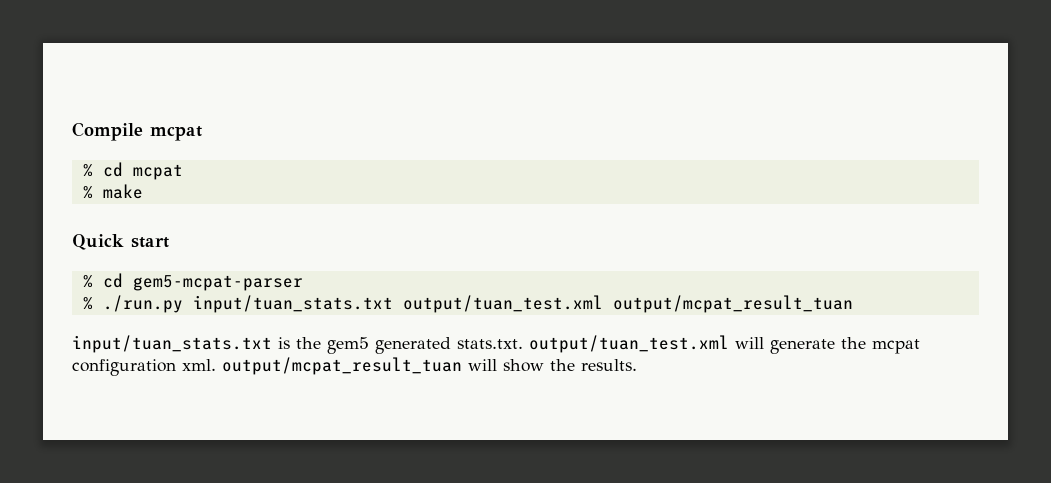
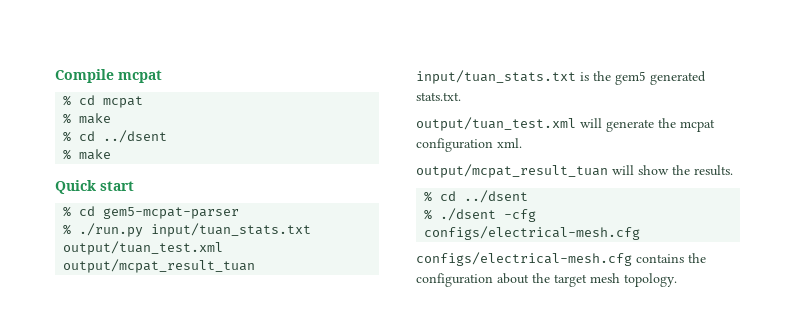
(143, 191) none -> [63,130,168,143] [63,149,112,160] // % cd ../dsent // % make
(523, 344) none -> (461, 96) //
(216, 365) none -> (522, 143) //
(637, 365) none -> [424,190,529,203] [424,208,537,222] [424,226,641,240] [416,252,706,266] [416,273,677,287] // % cd ../dsent // % ./dsent -cfg configs/electrical-mesh.cfg // configs/electrical-mesh.cfg contains the configuration about the target mesh topology.

